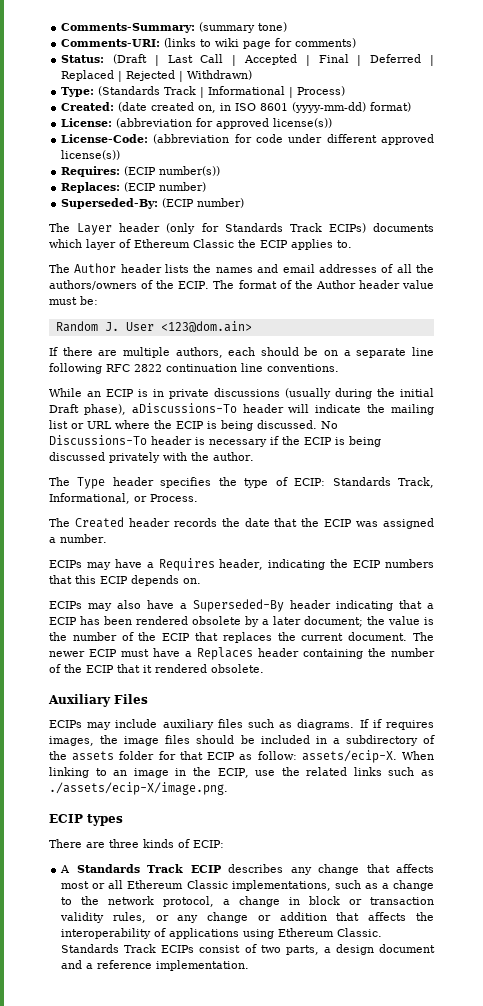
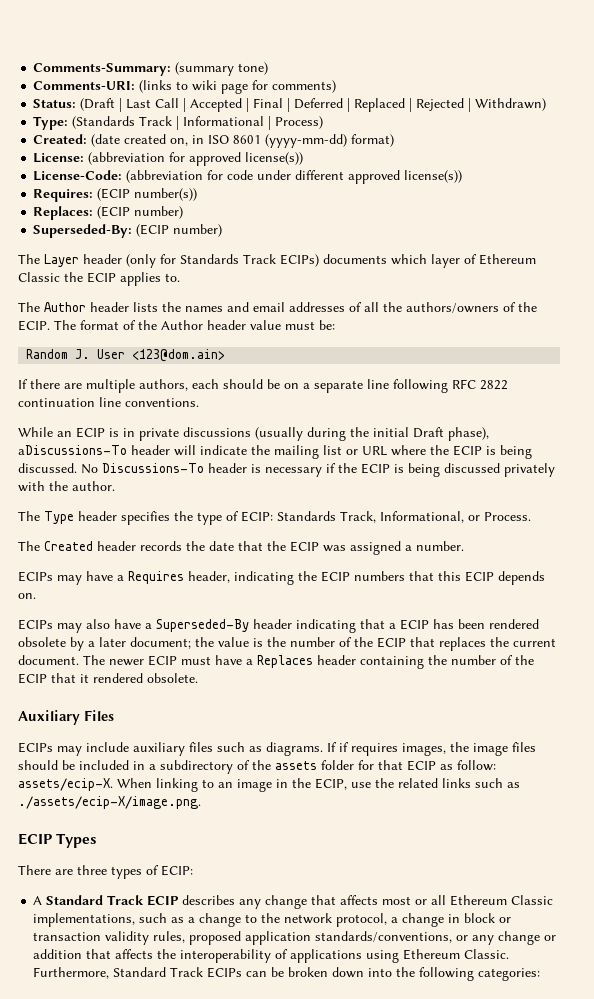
[87,814,123,826] types -> [56,833,98,848] Types
[143,839,174,848] kinds -> [111,866,142,879] types
[76,864,140,873] Standards -> [46,895,104,905] Standard
(146, 917) none -> [189,931,453,945] proposed application standards/conventions,
[61,944,435,955] [61,960,250,971] Standards Track ECIPs consist of two parts, a design document and a reference implementation. -> [33,967,541,981] Furthermore, Standard Track ECIPs can be broken down into the following categories:

